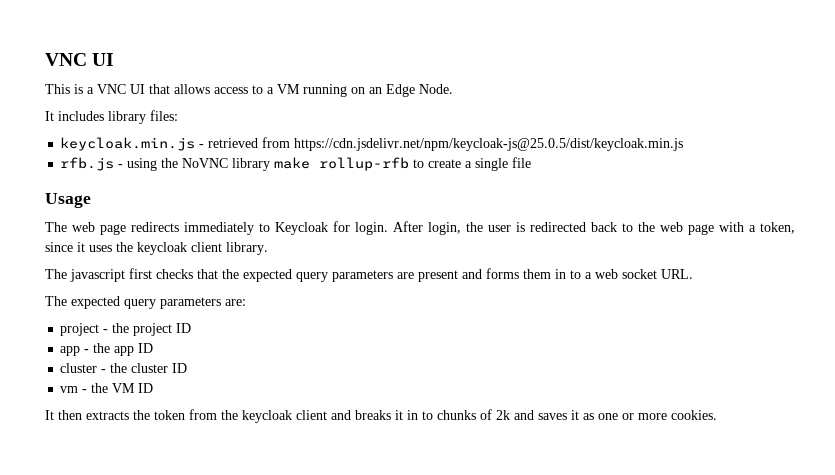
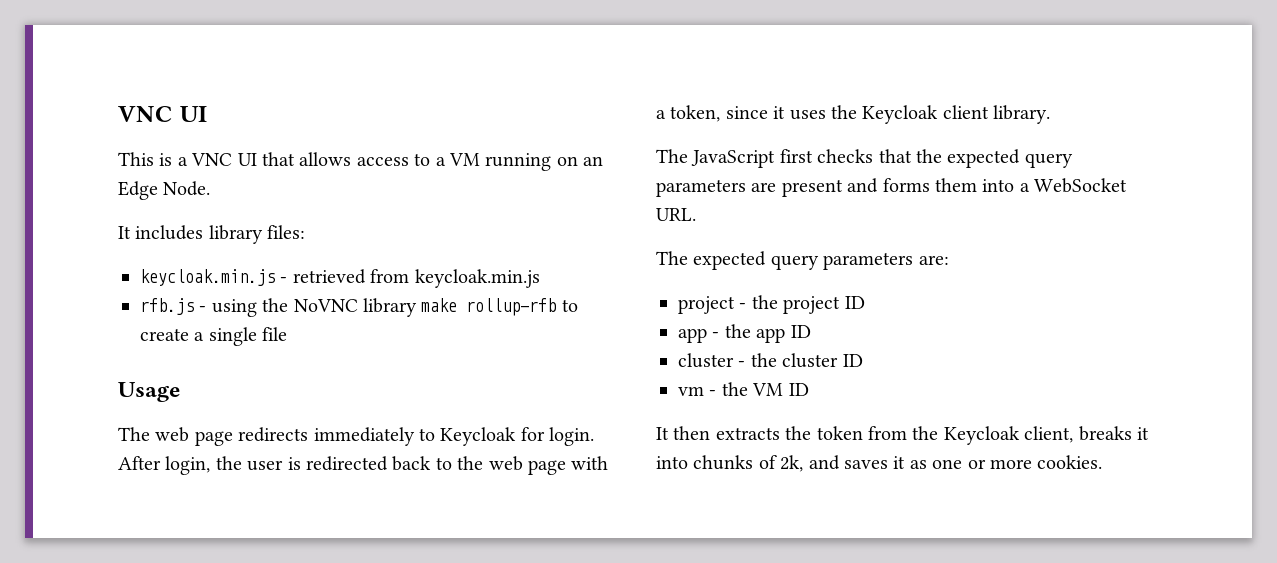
[294,138,684,151] https://cdn.jsdelivr.net/npm/keycloak-js@25.0.5/dist/keycloak.min.js -> [414,269,540,288] keycloak.min.js
[137,242,187,255] keycloak -> [862,105,939,124] Keycloak
[70,269,125,282] javascript -> [691,150,776,168] JavaScript
[555,269,657,279] in to a web socket -> [982,178,1128,193] into a WebSocket
[242,410,433,423] keycloak client and breaks it in to -> [943,426,1149,445] [656,456,688,469] Keycloak client, breaks it into
[496,410,510,420] 2k -> [780,455,804,472] 2k,

